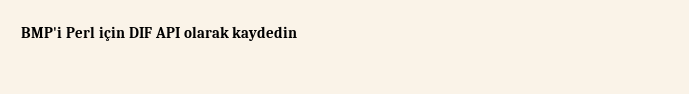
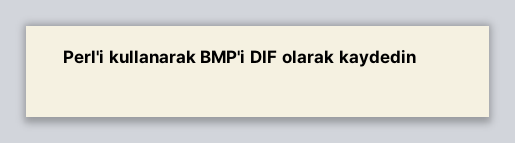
[21,26,180,41] BMP'i Perl için DIF API -> [63,49,278,64] Perl'i kullanarak BMP'i DIF

